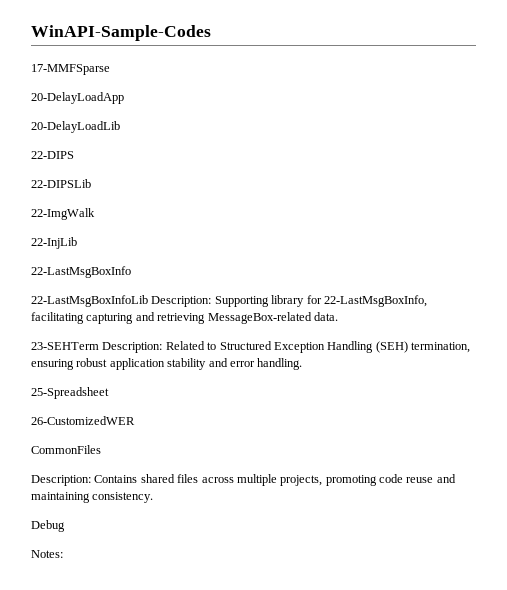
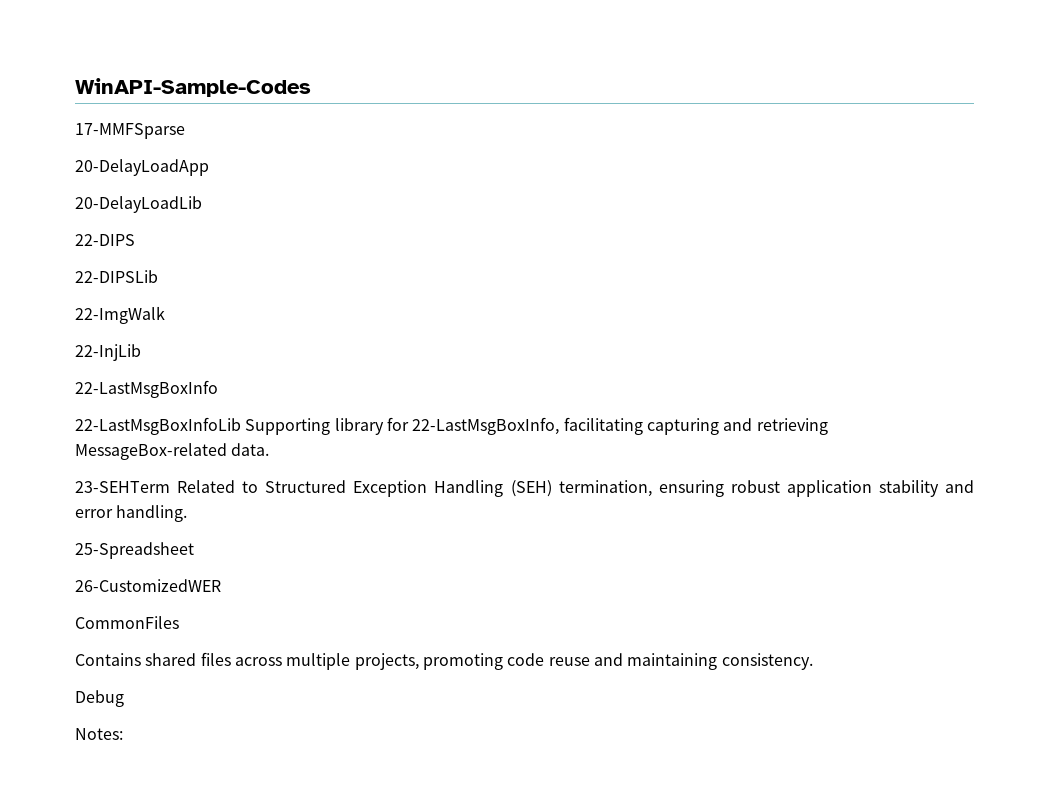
[151,296,212,307] Description: -> (241, 426) none
[102,342,163,353] Description: -> (170, 487) none
[31,475,91,486] Description: -> (179, 622) none

